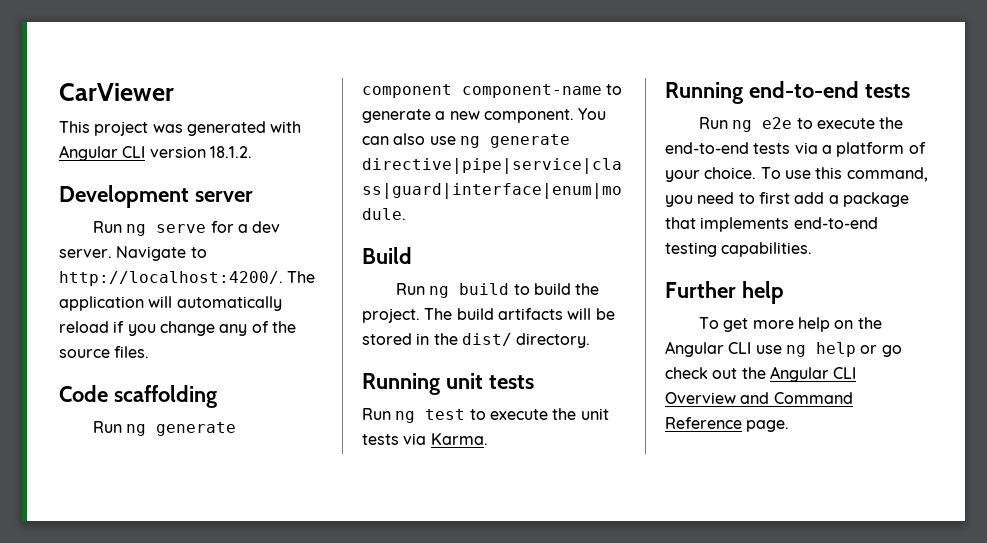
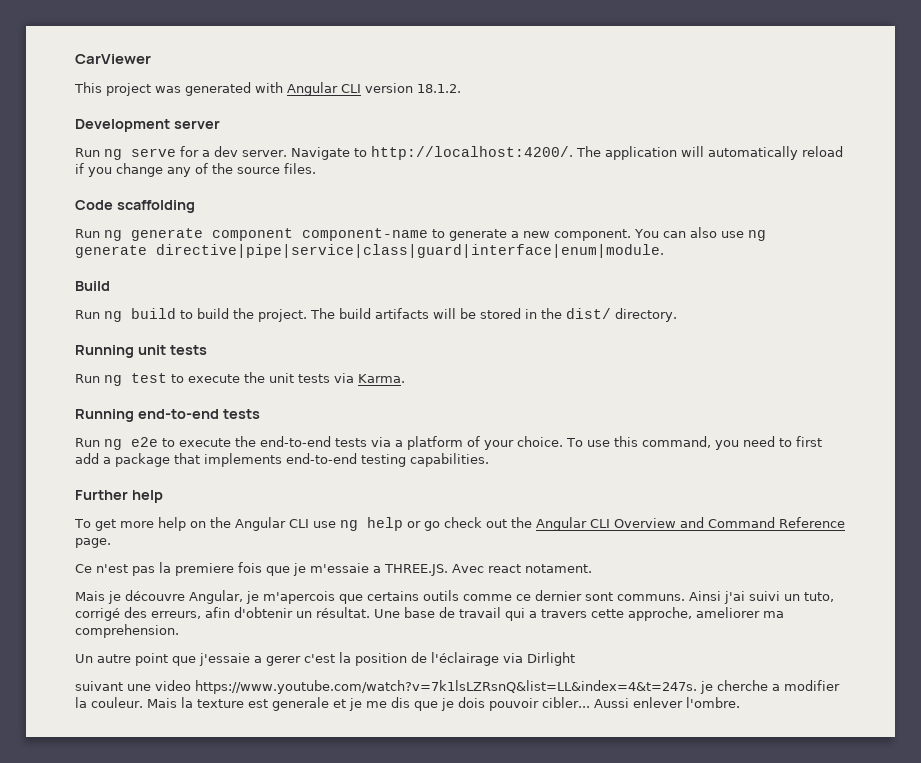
(790, 426) none -> [75,562,592,576] [75,590,834,604] [75,607,784,621] [75,624,179,638] [75,652,575,666] [75,680,840,694] [75,697,740,711] // Ce n'est pas la premiere fois que je m'essaie a THREE.JS. Avec react notament. // Mais je découvre Angular, je m'apercois que certains outils comme ce dernier sont communs. Ainsi j'ai suivi un tuto, corrigé des erreurs, afin d'obtenir un résultat. Une base de travail qui a travers cette approche, ameliorer ma comprehension. // Un autre point que j'essaie a gerer c'est la position de l'éclairage via Dirlight // suivant une video https://www.youtube.com/watch?v=7k1lsLZRsnQ&list=LL&index=4&t=247s. je cherche a modifier la couleur. Mais la texture est generale et je me dis que je dois pouvoir cibler... Aussi enlever l'ombre.

